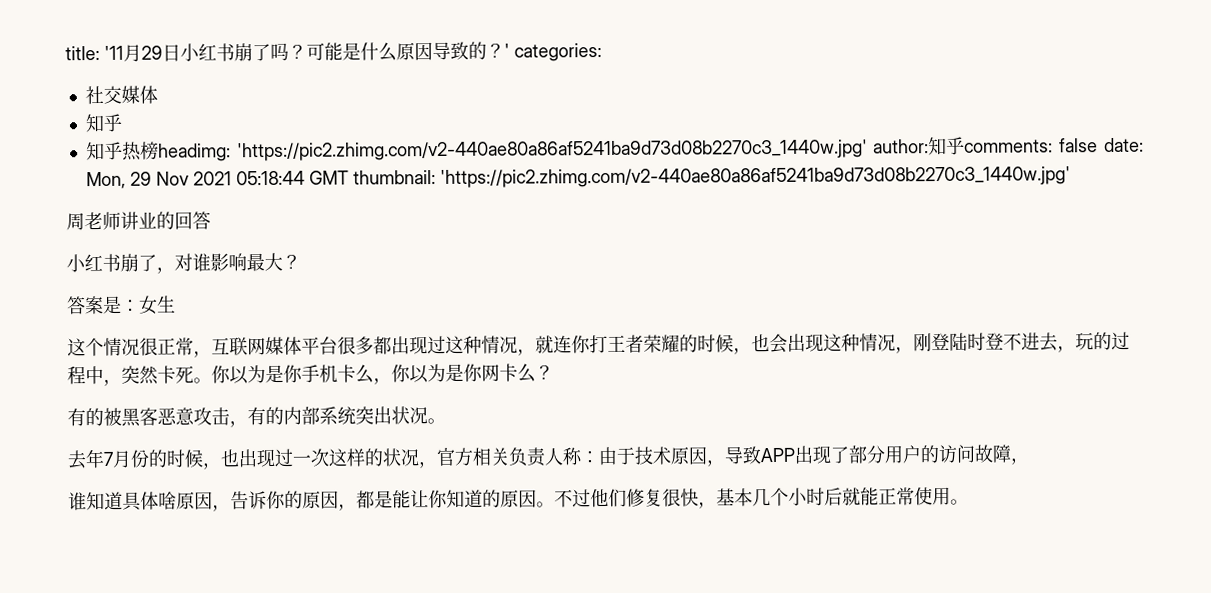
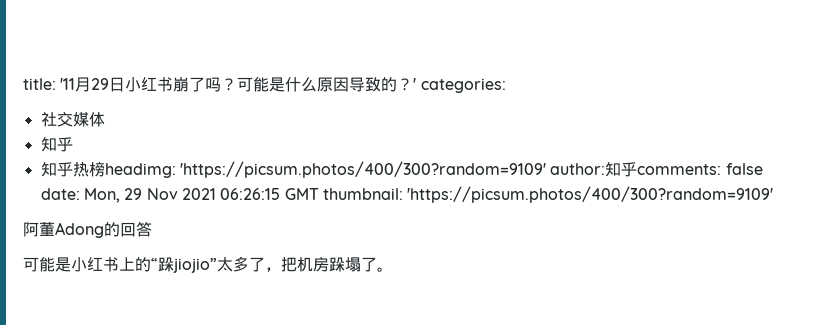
[236,139,868,162] 'https://pic2.zhimg.com/v2-440ae80a86af5241ba9d73d08b2270c3_1440w.jpg' -> [179,161,546,178] 'https://picsum.photos/400/300?random=9109'
[235,170,305,186] 05:18:44 -> [220,188,281,200] 06:26:15
[439,166,1071,188] [66,211,211,231] [66,252,301,274] [66,295,176,315] [67,331,1130,358] [67,363,554,386] [67,406,446,428] [67,444,1030,470] [68,486,951,512] 'https://pic2.zhimg.com/v2-440ae80a86af5241ba9d73d08b2270c3_1440w.jpg' // 周老师讲业的回答 // 小红书崩了，对谁影响最大？ // 答案是：女生 // 这个情况很正常，互联网媒体平台很多都出现过这种情况，就连你打王者荣耀的时候，也会出现这种情况，刚登陆时登不进去，玩的过程中，突然卡死。你以为是你手机卡么，你以为是你网卡么？ // 有的被黑客恶意攻击，有的内部系统突出状况。 // 去年7月份的时候，也出现过一次这样的状况，官方相关负责人称：由于技术原因，导致APP出现了部分用户的访问故障， // 谁知道具体啥原因，告诉你的原因，都是能让你知道的原因。不过他们修复很快，基本几个小时后就能正常使用 -> [407,186,774,203] [23,221,152,238] [23,256,377,273] 'https://picsum.photos/400/300?random=9109' // 阿董Adong的回答 // 可能是小红书上的“跺jiojio”太多了，把机房跺塌了

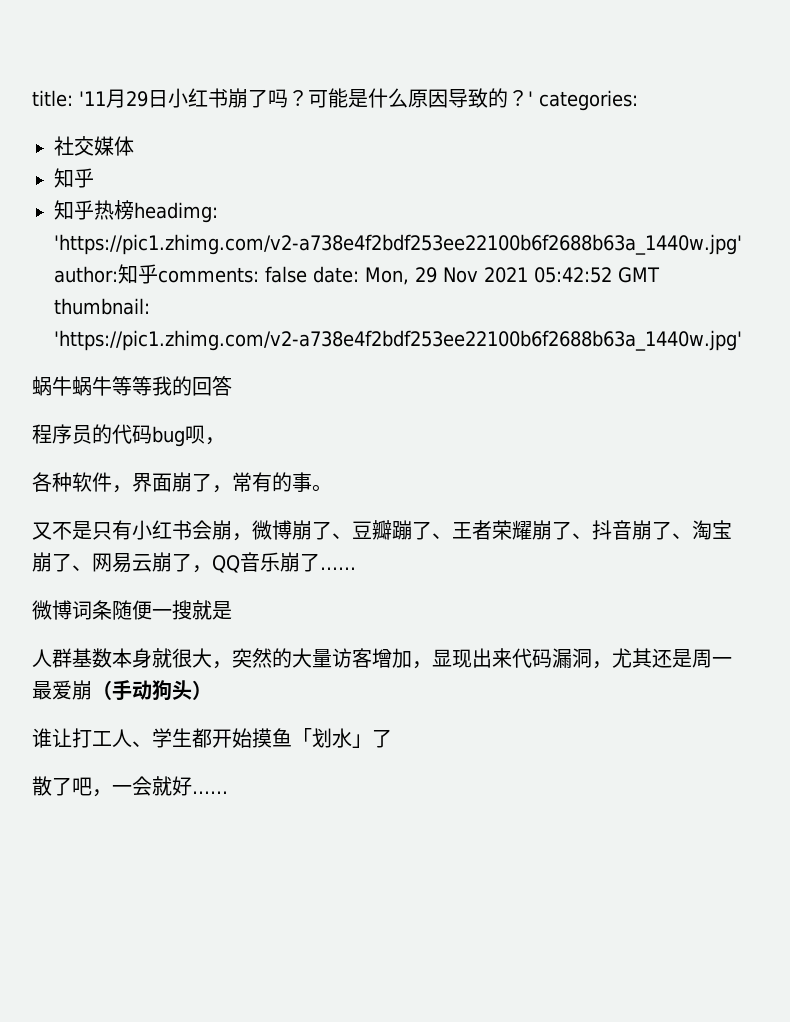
[179,161,546,178] 'https://picsum.photos/400/300?random=9109' -> [54,234,742,255] 'https://pic1.zhimg.com/v2-a738e4f2bdf253ee22100b6f2688b63a_1440w.jpg'
[220,188,281,200] 06:26:15 -> [534,267,612,283] 05:42:52
[407,186,774,203] [23,221,152,238] [23,256,393,273] 'https://picsum.photos/400/300?random=9109' // 阿董Adong的回答 // 可能是小红书上的“跺jiojio”太多了，把机房跺塌了。 -> [54,330,742,351] [32,376,232,396] [32,424,225,447] [32,472,332,493] [32,520,732,541] [32,552,356,573] [32,600,232,620] [32,648,732,669] [32,680,212,701] [32,728,392,748] [32,776,228,797] 'https://pic1.zhimg.com/v2-a738e4f2bdf253ee22100b6f2688b63a_1440w.jpg' // 蜗牛蜗牛等等我的回答 // 程序员的代码bug呗， // 各种软件，界面崩了，常有的事。 // 又不是只有小红书会崩，微博崩了、豆瓣蹦了、王者荣耀崩了、抖音崩了、淘宝崩了、网易云崩了，QQ音乐崩了…… // 微博词条随便一搜就是 // 人群基数本身就很大，突然的大量访客增加，显现出来代码漏洞，尤其还是周一最爱崩（手动狗头） // 谁让打工人、学生都开始摸鱼「划水」了 // 散了吧，一会就好……

